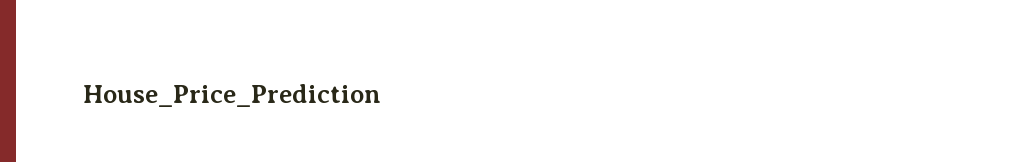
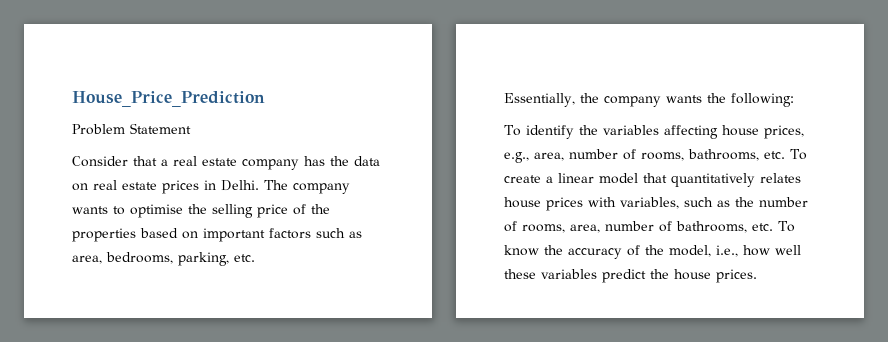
(381, 95) none -> [72,123,191,135] [72,156,380,170] [72,180,350,194] [72,204,330,218] [72,228,362,242] [72,252,255,266] [504,93,794,107] [504,125,804,139] [504,149,807,163] [504,173,801,187] [504,197,808,211] [504,221,795,233] [504,245,801,259] [504,269,757,283] // Problem Statement // Consider that a real estate company has the data on real estate prices in Delhi. The company wants to optimise the selling price of the properties based on important factors such as area, bedrooms, parking, etc. // Essentially, the company wants the following: // To identify the variables affecting house prices, e.g., area, number of rooms, bathrooms, etc. To create a linear model that quantitatively relates house prices with variables, such as the number of rooms, area, number of bathrooms, etc. To know the accuracy of the model, i.e., how well these variables predict the house prices.

